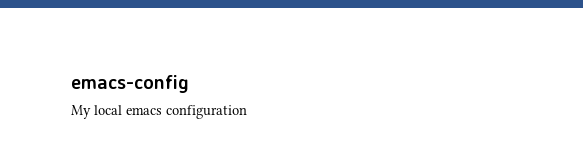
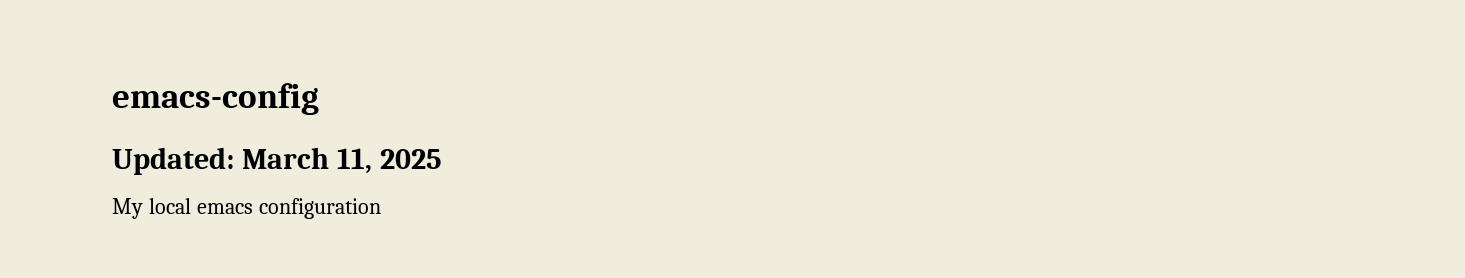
(189, 84) none -> [112,147,442,175] // Updated: March 11, 2025

